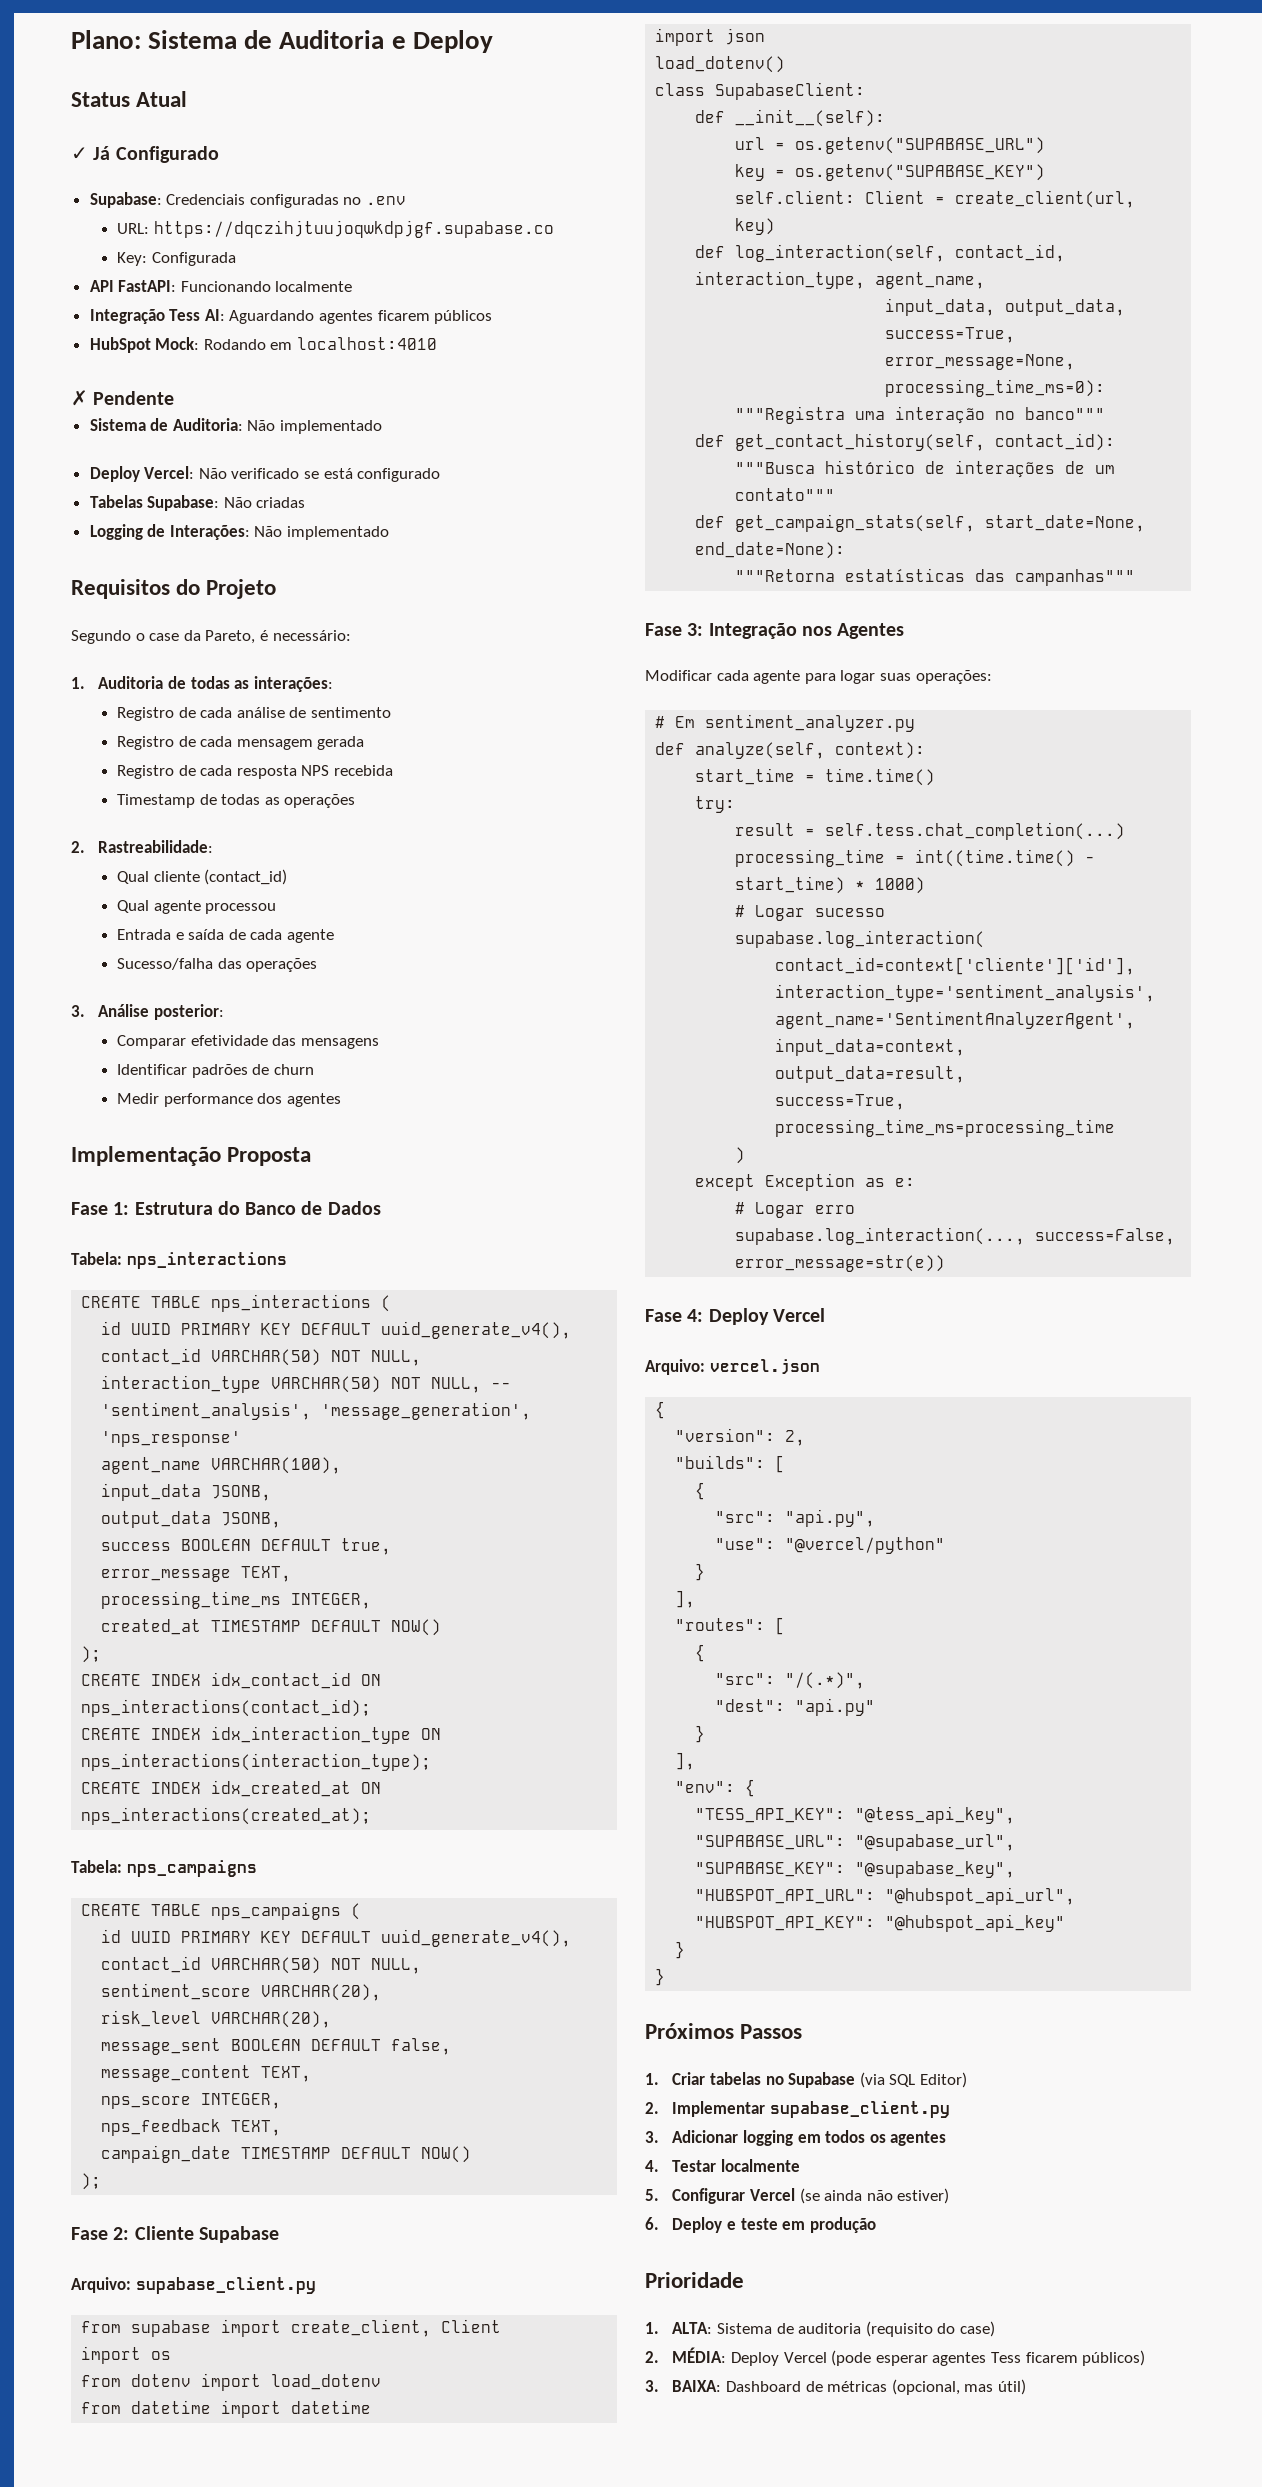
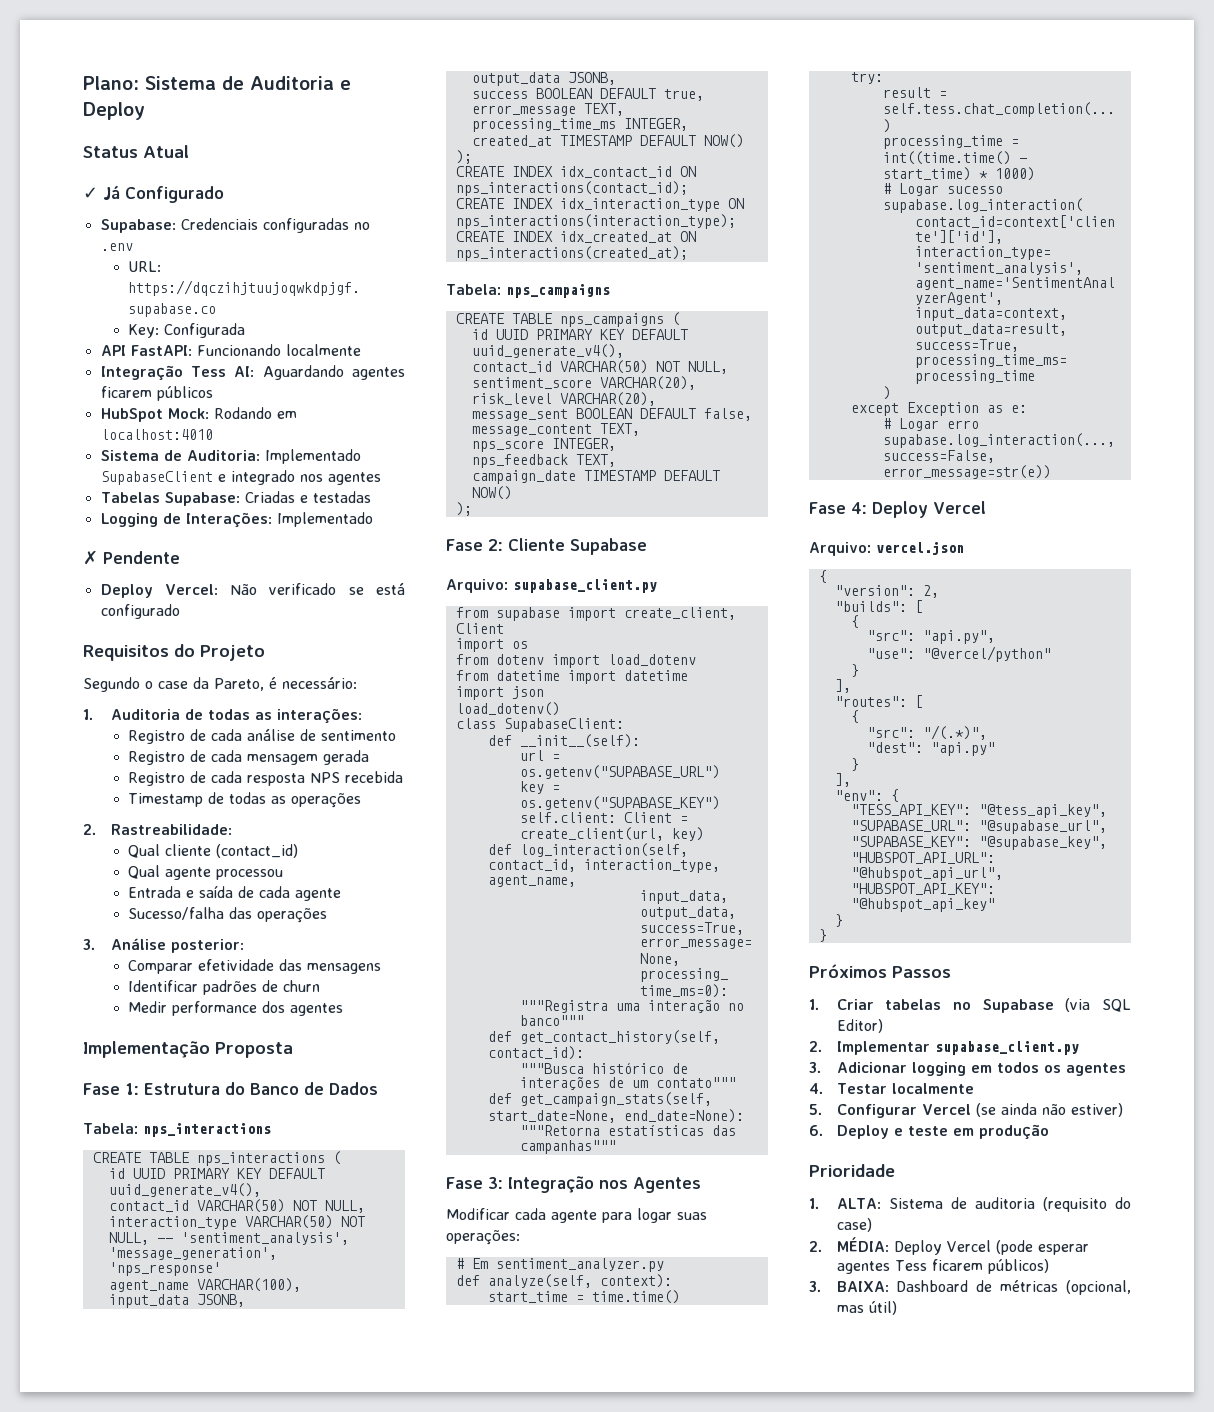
[71,390,175,406] // ✗ Pendente -> (213, 434) none
[247,420,383,434] Não implementado -> [264,449,361,464] [100,470,381,485] [100,491,371,506] [100,512,373,527] [83,550,180,565] Implementado SupabaseClient e integrado nos agentes // Tabelas Supabase: Criadas e testadas // Logging de Interações: Implementado // ✗ Pendente
[89,495,306,511] [89,524,390,540] // Tabelas Supabase: Não criadas // Logging de Interações: Não implementado -> (180, 611) none

